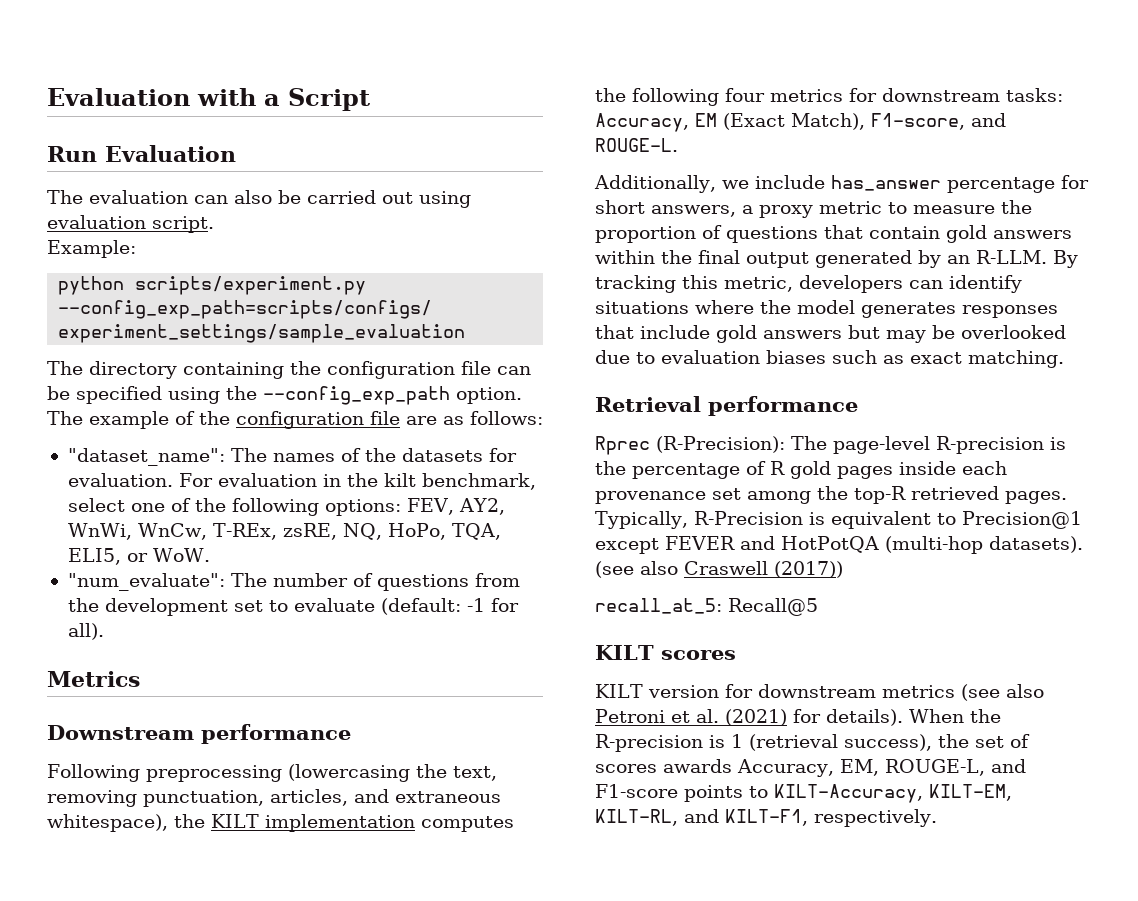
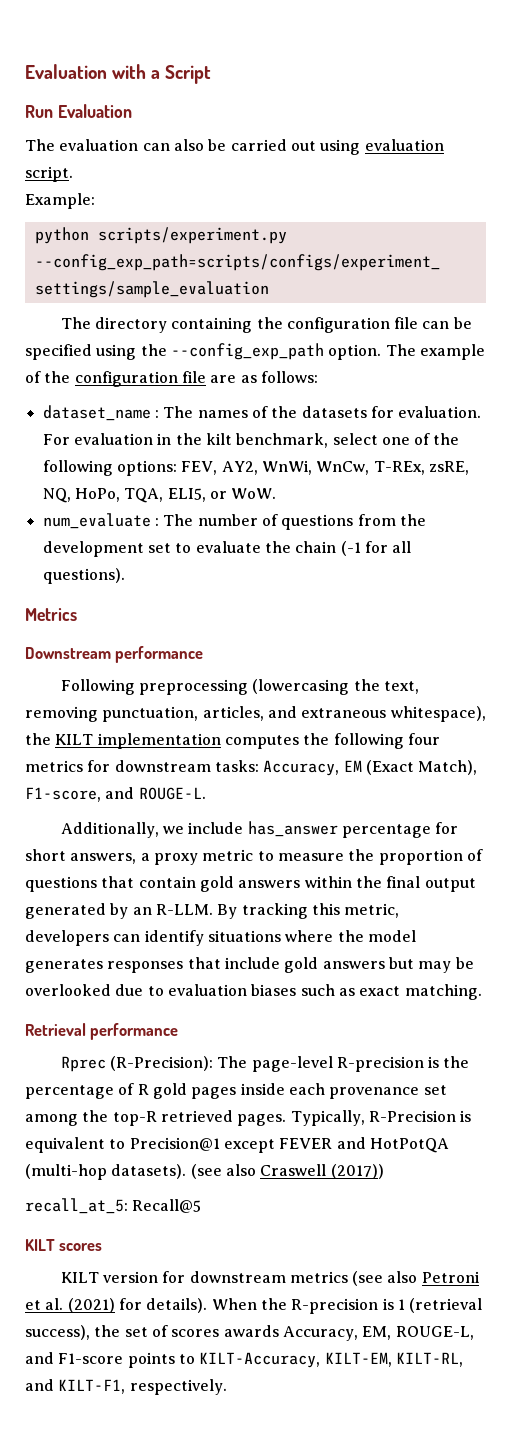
[67,448,225,466] "dataset_name": -> [42,405,159,421] dataset_name :
[67,573,225,591] "num_evaluate": -> [42,513,159,529] num_evaluate :
[380,598,519,615] [67,623,104,640] (default: -1 for all). -> [264,541,412,556] [42,568,125,584] the chain (-1 for all questions).

